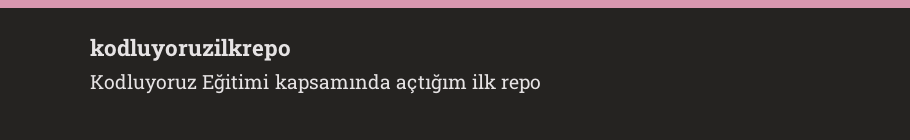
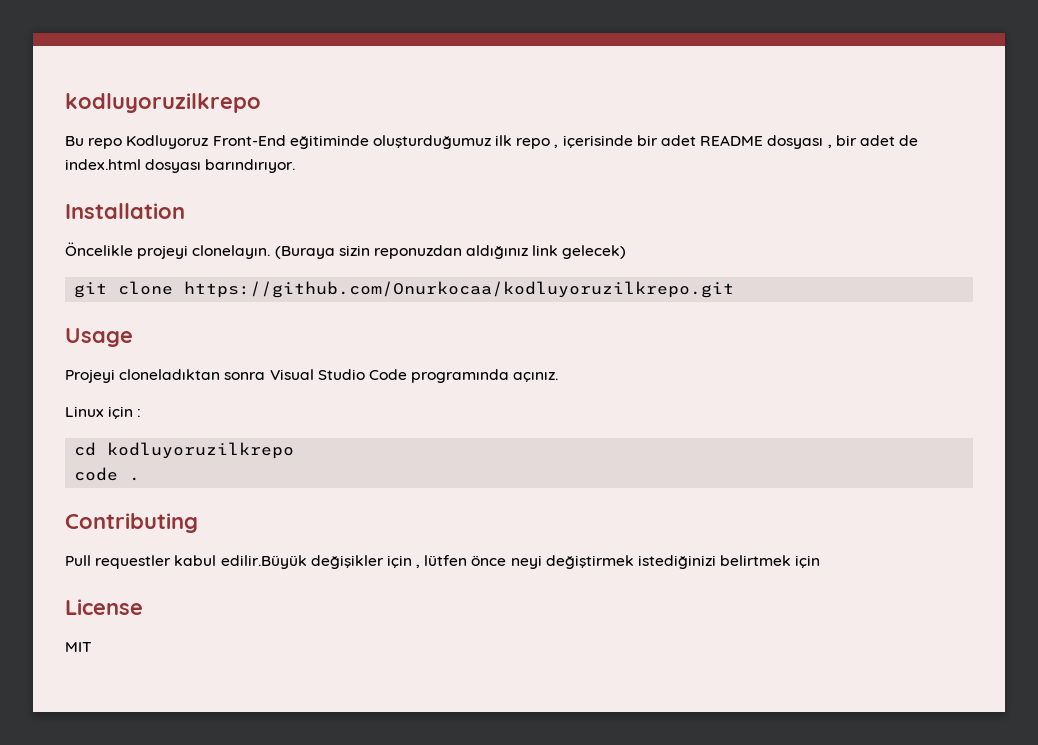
[90,38,291,61] [90,74,542,94] kodluyoruzilkrepo // Kodluyoruz Eğitimi kapsamında açtığım ilk repo -> [65,93,261,113] [65,135,919,149] [65,159,296,173] [65,203,185,219] [65,242,627,259] [74,281,735,298] [65,328,133,347] [65,369,559,383] [65,406,142,419] [74,442,295,459] [74,467,141,481] [65,513,198,533] [65,555,821,569] [65,599,143,615] [65,642,92,652] kodluyoruzilkrepo // Bu repo Kodluyoruz Front-End eğitiminde oluşturduğumuz ilk repo , içerisinde bir adet README dosyası , bir adet de index.html dosyası barındırıyor. // Installation // Öncelikle projeyi clonelayın. (Buraya sizin reponuzdan aldığınız link gelecek) // git clone https://github.com/Onurkocaa/kodluyoruzilkrepo.git // Usage // Projeyi cloneladıktan sonra Visual Studio Code programında açınız. // Linux için : // cd kodluyoruzilkrepo // code . // Contributing // Pull requestler kabul edilir.Büyük değişikler için , lütfen önce neyi değiştirmek istediğinizi belirtmek için // License // MIT

